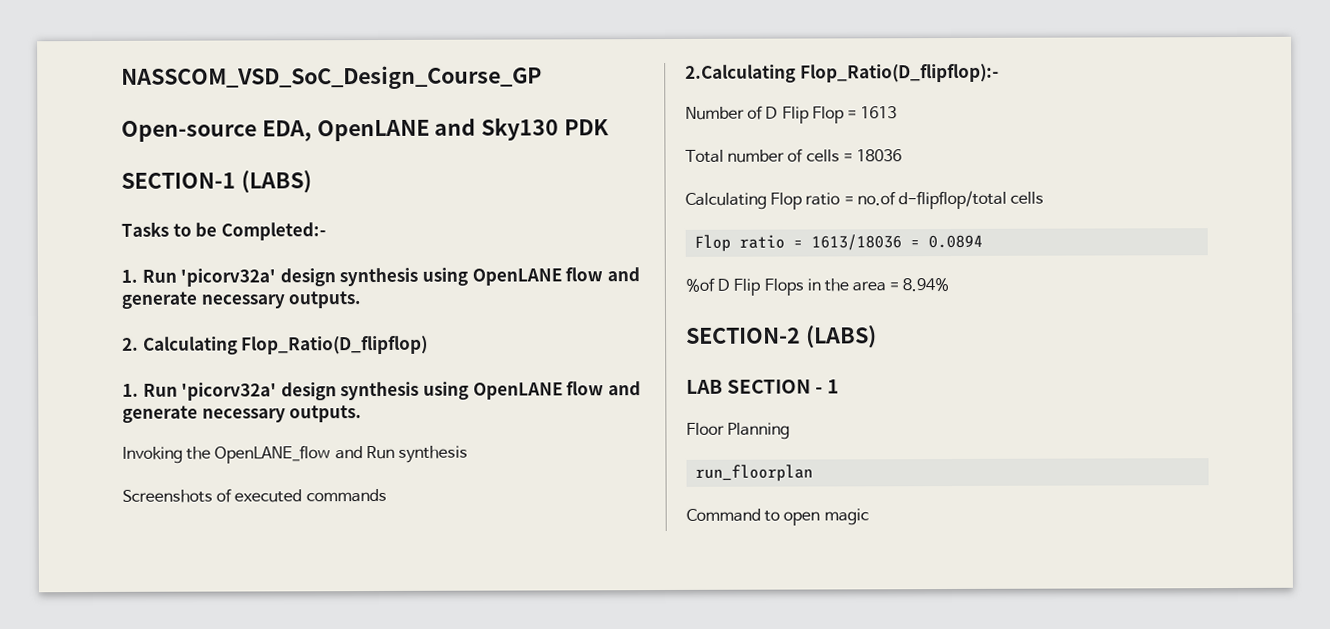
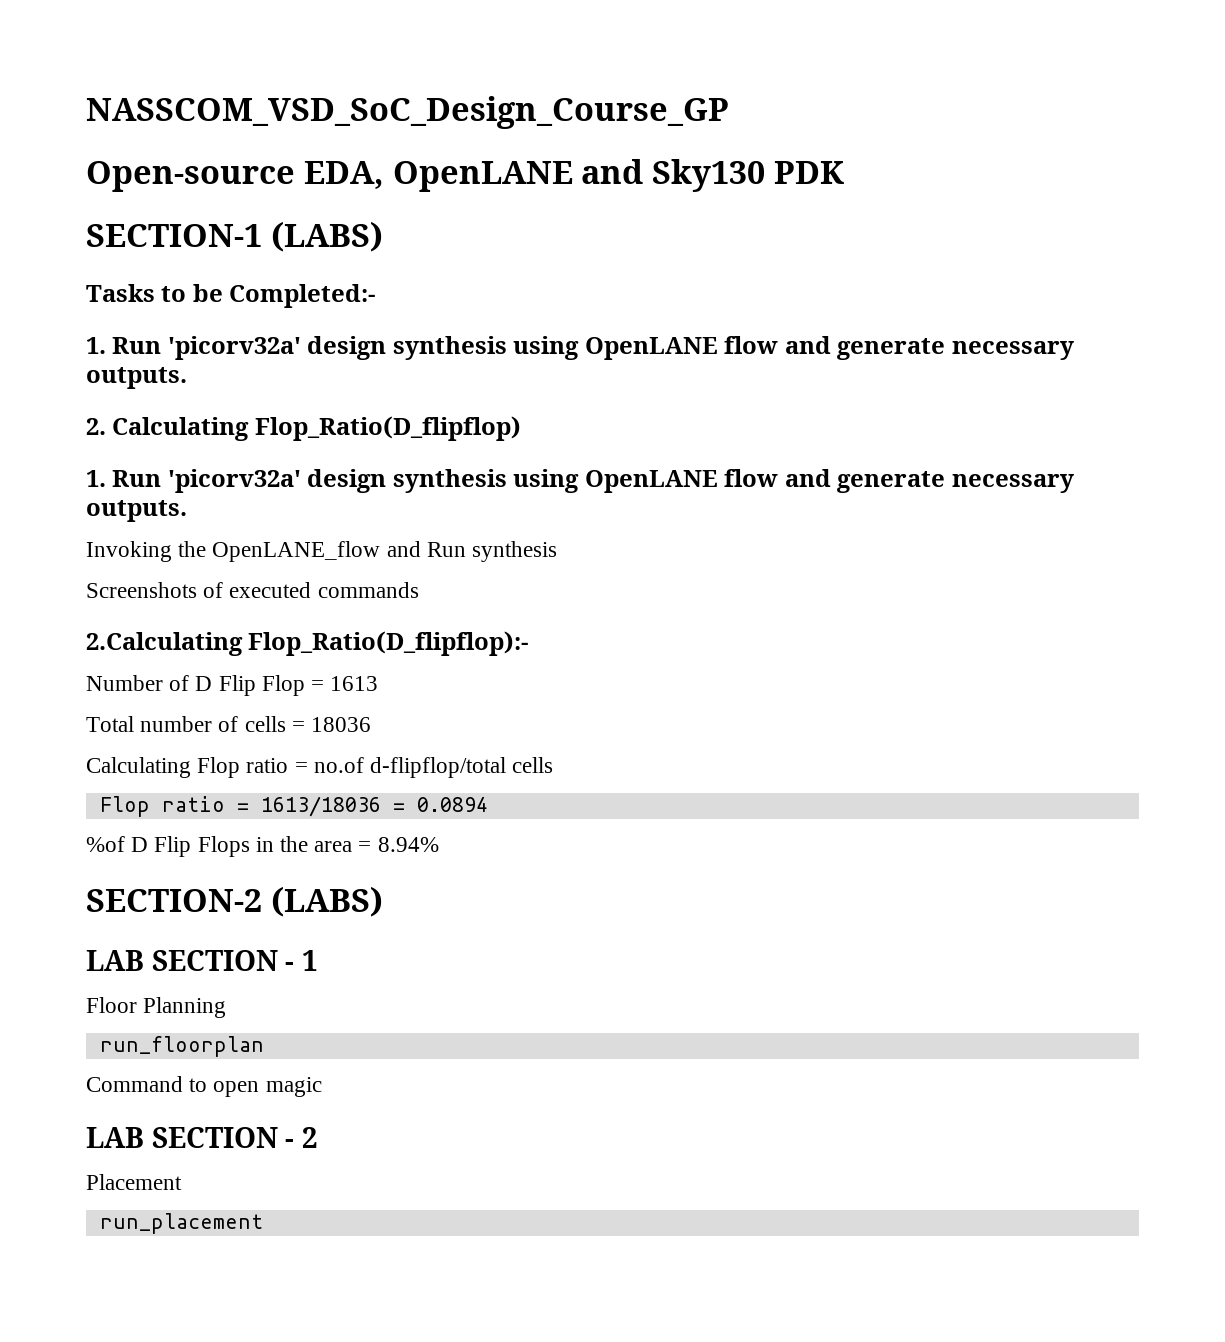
(869, 517) none -> [86,1127,318,1148] [86,1174,182,1190] [99,1213,263,1234] // LAB SECTION - 2 // Placement // run_placement

